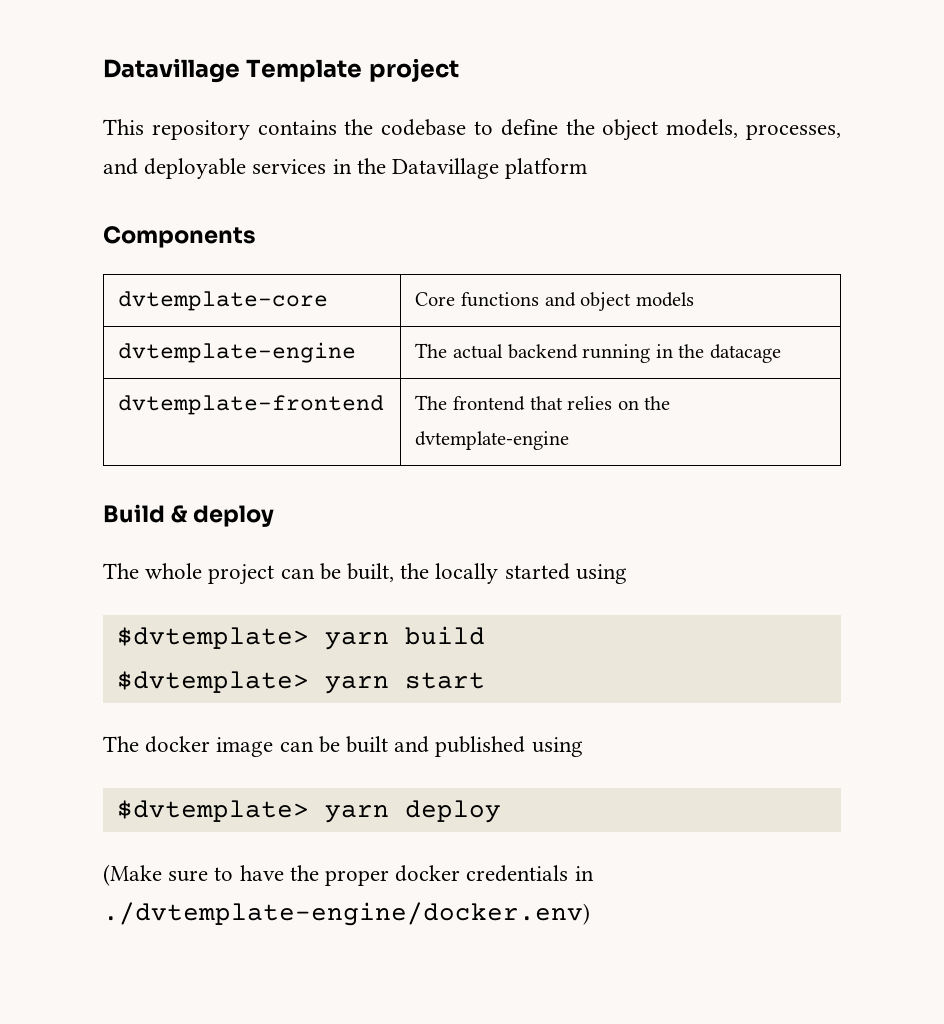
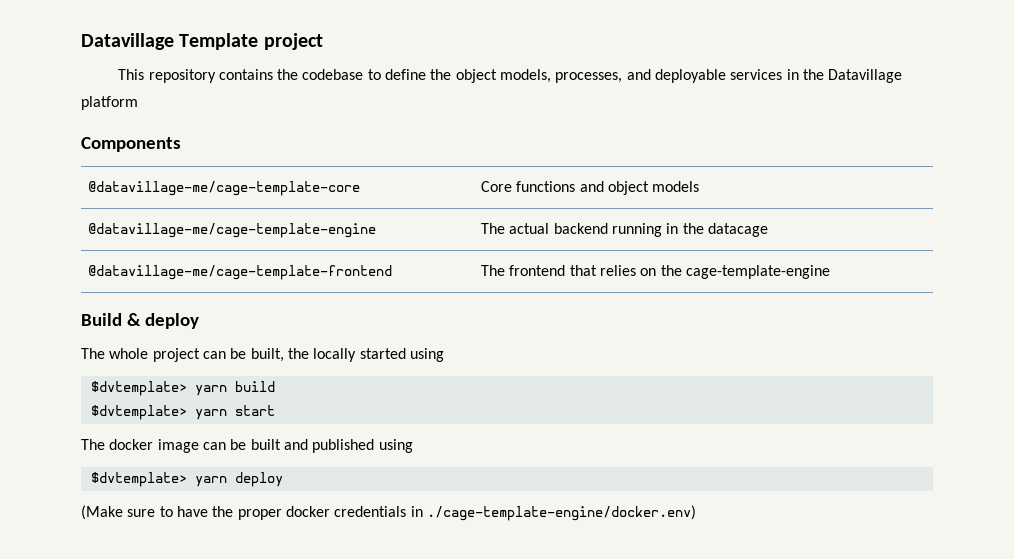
[118,291,329,311] dvtemplate-core -> [88,181,361,196] @datavillage-me/cage-template-core
[118,342,357,363] dvtemplate-engine -> [88,223,377,238] @datavillage-me/cage-template-engine
[118,395,385,415] dvtemplate-frontend -> [88,265,393,280] @datavillage-me/cage-template-frontend
[415,431,570,450] dvtemplate-engine -> [686,265,831,279] cage-template-engine
[103,902,590,926] ./dvtemplate-engine/docker.env) -> [426,505,696,521] ./cage-template-engine/docker.env)

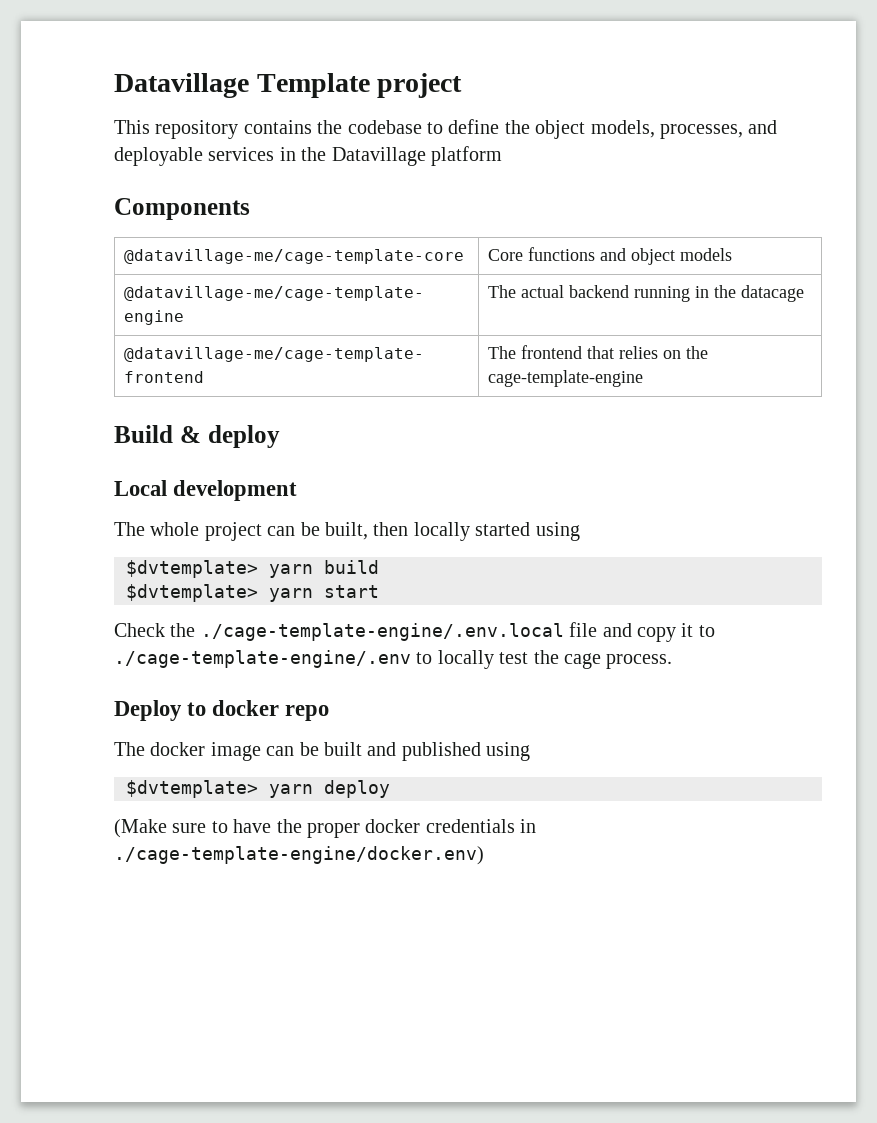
(199, 321) none -> [114,480,298,501] // Local development
[287,348,309,359] the -> [373,522,409,536] then
(275, 410) none -> [114,622,715,642] [114,650,673,669] [114,700,330,721] // Check the ./cage-template-engine/.env.local file and copy it to ./cage-template-engine/.env to locally test the cage process. // Deploy to docker repo

